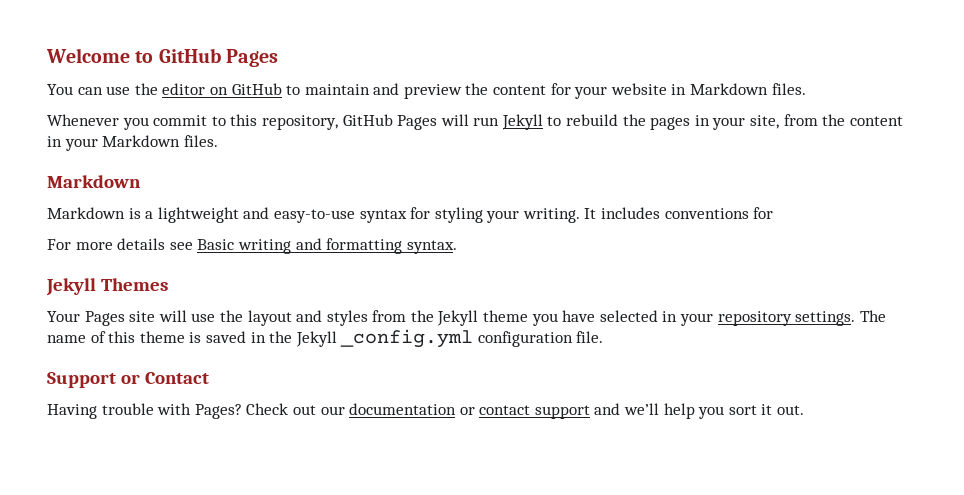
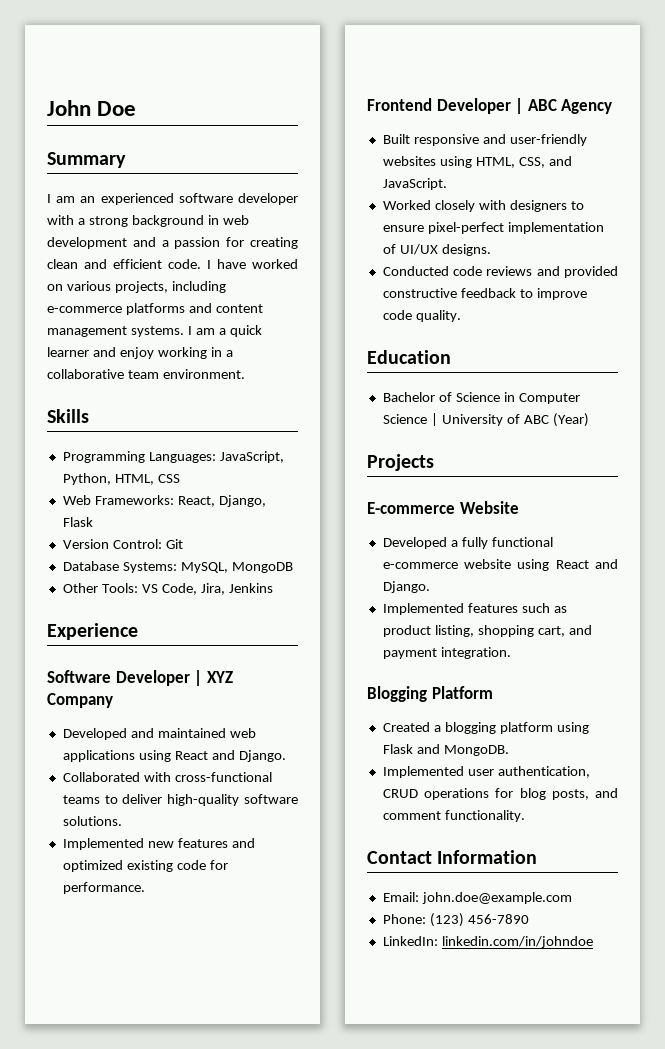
[46,48,279,67] [47,83,806,99] [47,114,903,130] [47,135,218,151] [47,175,141,188] [47,207,774,223] [47,238,457,254] [46,278,168,296] [47,310,886,326] [47,329,604,348] [47,372,209,388] [47,403,805,419] Welcome to GitHub Pages // You can use the editor on GitHub to maintain and preview the content for your website in Markdown files. // Whenever you commit to this repository, GitHub Pages will run Jekyll to rebuild the pages in your site, from the content in your Markdown files. // Markdown // Markdown is a lightweight and easy-to-use syntax for styling your writing. It includes conventions for // For more details see Basic writing and formatting syntax. // Jekyll Themes // Your Pages site will use the layout and styles from the Jekyll theme you have selected in your repository settings. The name of this theme is saved in the Jekyll _config.yml configuration file. // Support or Contact // Having trouble with Pages? Check out our documentation or contact support and we’ll help you sort it out. -> [47,100,137,116] [47,152,126,168] [47,193,298,205] [47,215,249,227] [47,237,298,249] [47,259,298,269] [47,281,226,293] [47,303,263,315] [47,325,262,337] [47,347,233,359] [47,369,245,379] [47,409,89,423] [62,451,284,463] [62,473,180,485] [62,495,266,507] [62,517,93,527] [62,539,183,549] [62,561,293,573] [62,583,273,595] [47,623,138,640] [47,670,233,686] [47,693,113,708] [62,728,256,740] [62,750,286,762] [62,772,272,782] [62,794,298,806] [62,816,122,826] [62,838,255,850] [62,860,228,872] [62,882,145,894] [367,98,613,114] [382,134,587,146] [382,156,572,168] [382,178,447,190] [382,200,584,212] [382,222,604,234] [382,244,491,256] [382,266,618,278] [382,288,587,300] [382,310,461,322] [367,350,451,364] [382,392,580,404] [382,413,589,427] [367,454,434,471] [367,501,519,514] [382,537,553,549] [382,559,618,571] [382,581,430,593] [382,603,567,615] [382,625,592,637] [382,647,511,659] [367,686,493,702] [382,722,589,734] [382,744,509,756] [382,766,590,778] [382,788,618,800] [382,810,525,822] [367,850,538,864] [382,892,572,904] [382,913,529,927] [382,936,593,948] John Doe // Summary // I am an experienced software developer with a strong background in web development and a passion for creating clean and efficient code. I have worked on various projects, including e-commerce platforms and content management systems. I am a quick learner and enjoy working in a collaborative team environment. // Skills // Programming Languages: JavaScript, Python, HTML, CSS // Web Frameworks: React, Django, Flask // Version Control: Git // Database Systems: MySQL, MongoDB // Other Tools: VS Code, Jira, Jenkins // Experience // Software Developer | XYZ Company // Developed and maintained web applications using React and Django. // Collaborated with cross-functional teams to deliver high-quality software solutions. // Implemented new features and optimized existing code for performance. // Frontend Developer | ABC Agency // Built responsive and user-friendly websites using HTML, CSS, and JavaScript. // Worked closely with designers to ensure pixel-perfect implementation of UI/UX designs. // Conducted code reviews and provided constructive feedback to improve code quality. // Education // Bachelor of Science in Computer Science | University of ABC (Year) // Projects // E-commerce Website // Developed a fully functional e-commerce website using React and Django. // Implemented features such as product listing, shopping cart, and payment integration. // Blogging Platform // Created a blogging platform using Flask and MongoDB. // Implemented user authentication, CRUD operations for blog posts, and comment functionality. // Contact Information // Email: john.doe@example.com // Phone: (123) 456-7890 // LinkedIn: linkedin.com/in/johndoe

